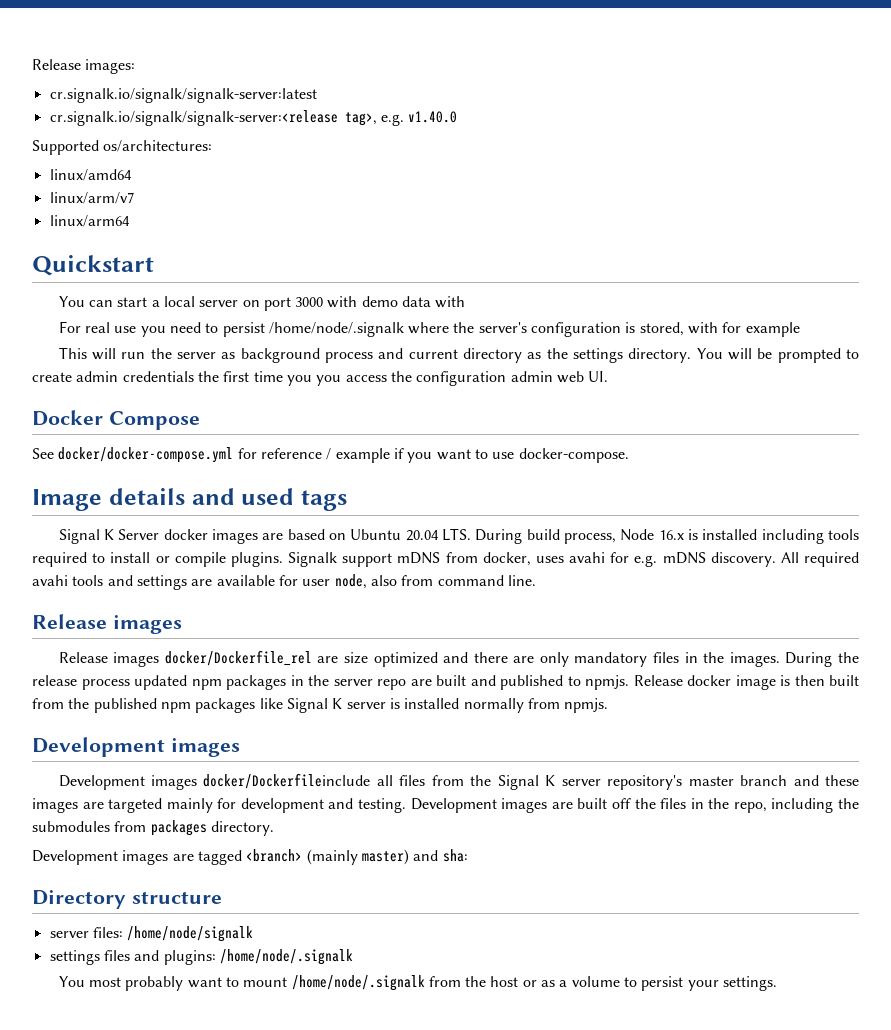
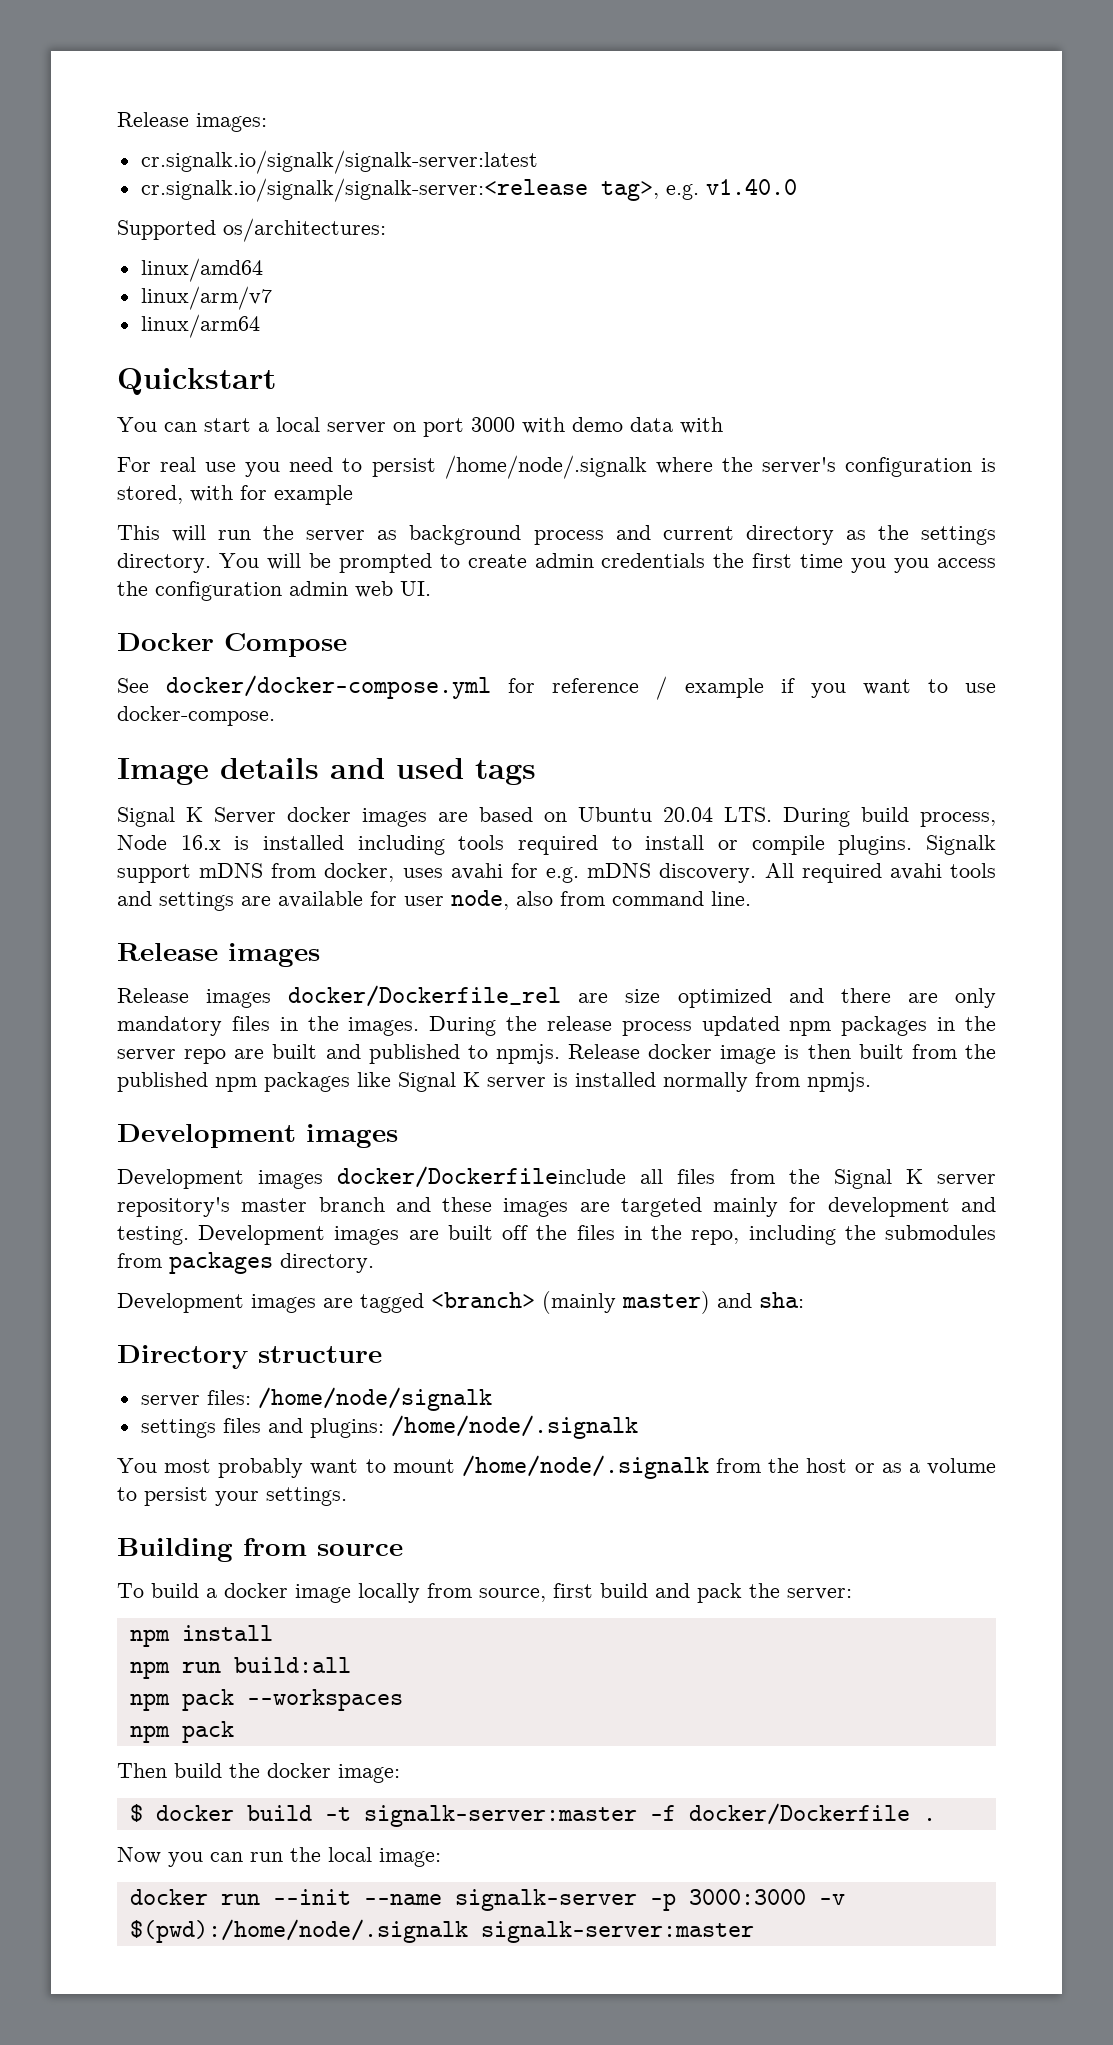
(778, 983) none -> [117,1538,403,1562] [117,1583,852,1603] [129,1625,273,1647] [129,1657,351,1679] [129,1689,403,1711] [129,1721,234,1743] [117,1763,400,1783] [129,1803,936,1827] [117,1847,441,1867] [129,1889,845,1911] [129,1919,754,1943] // Building from source // To build a docker image locally from source, first build and pack the server: // npm install // npm run build:all // npm pack --workspaces // npm pack // Then build the docker image: // $ docker build -t signalk-server:master -f docker/Dockerfile . // Now you can run the local image: // docker run --init --name signalk-server -p 3000:3000 -v $(pwd):/home/node/.signalk signalk-server:master

